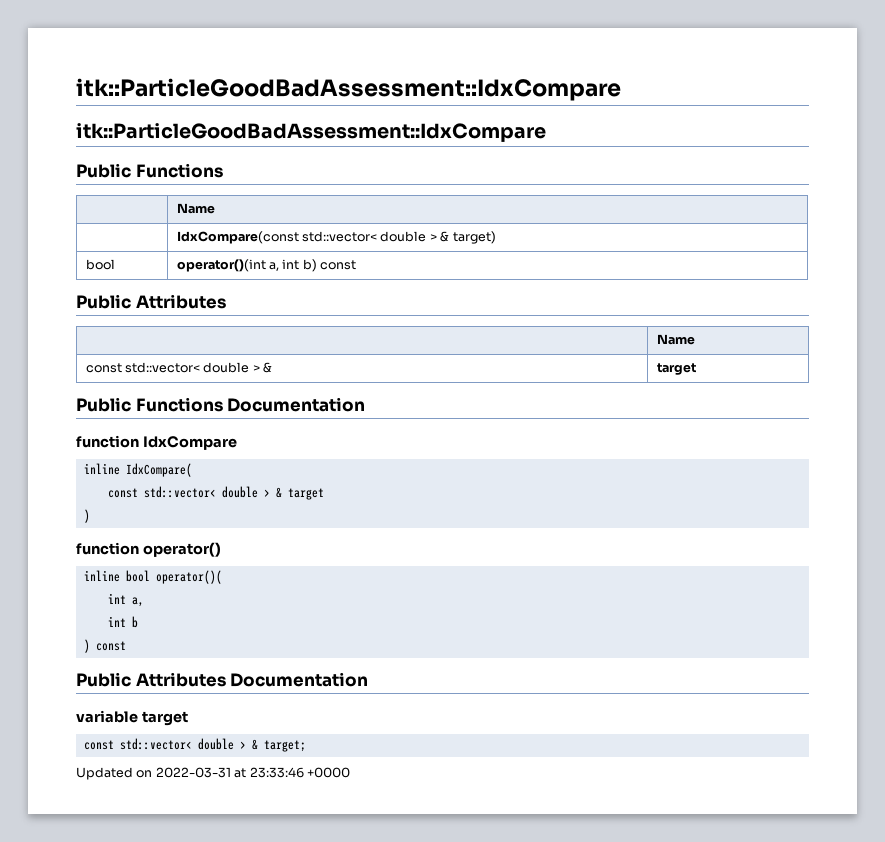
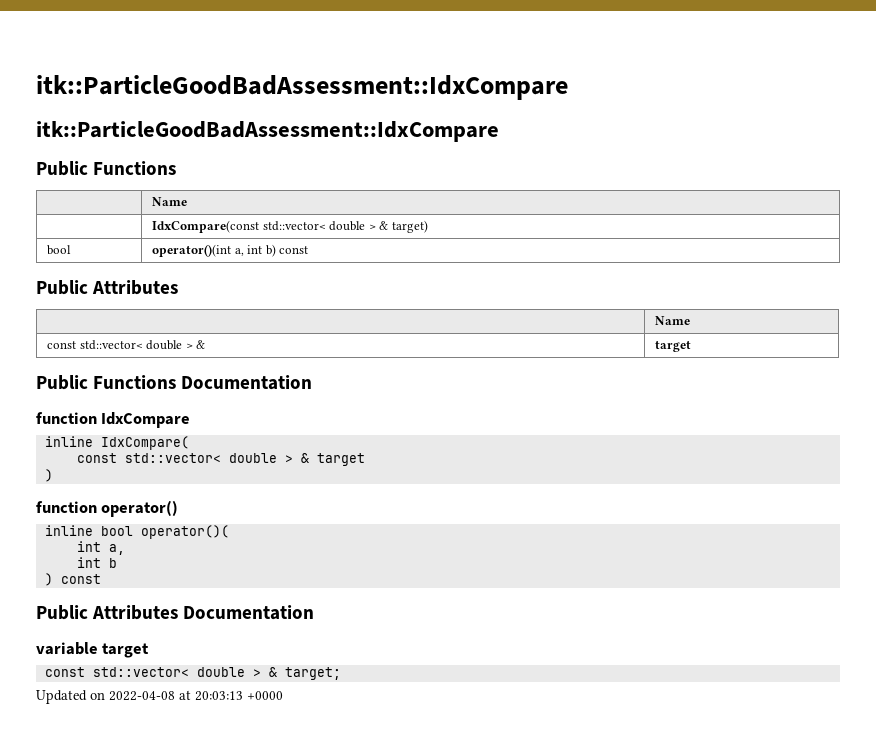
[155,767,304,778] 2022-03-31 at 23:33:46 -> [109,690,243,701] 2022-04-08 at 20:03:13

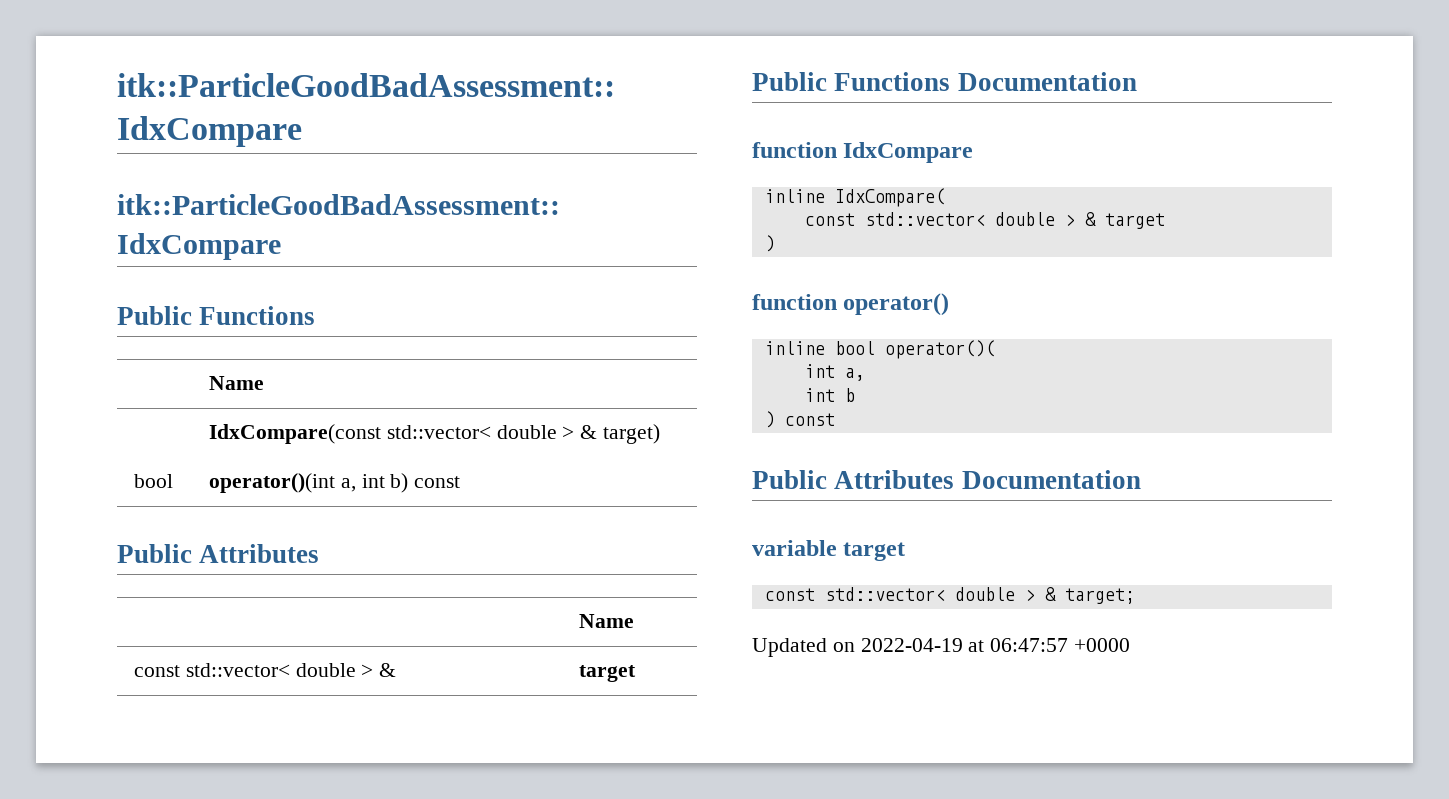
[109,690,243,701] 2022-04-08 at 20:03:13 -> [860,638,1069,652] 2022-04-19 at 06:47:57

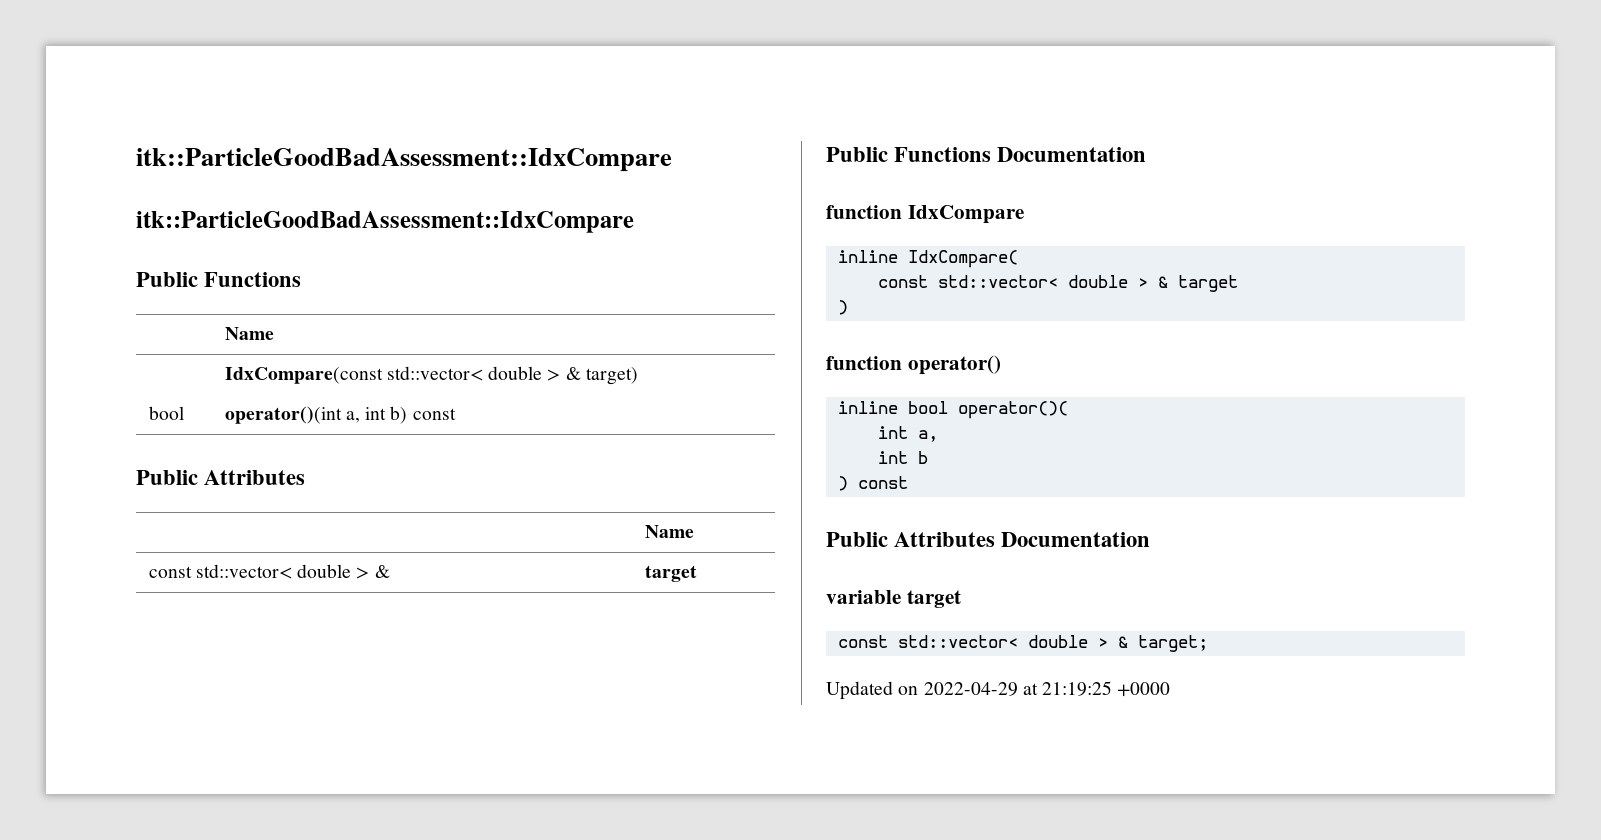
[860,638,1069,652] 2022-04-19 at 06:47:57 -> [923,681,1113,696] 2022-04-29 at 21:19:25

